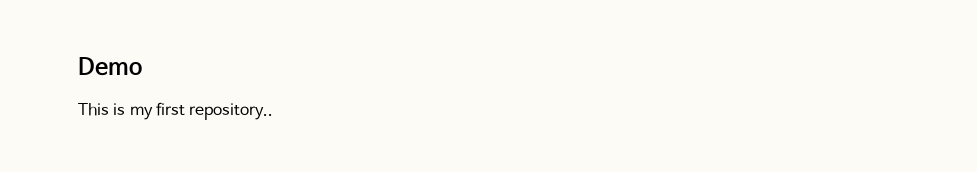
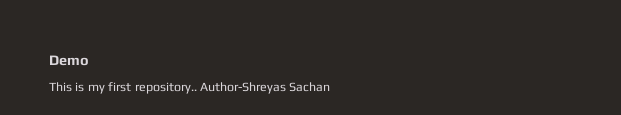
(274, 111) none -> [199,82,331,94] Author-Shreyas Sachan

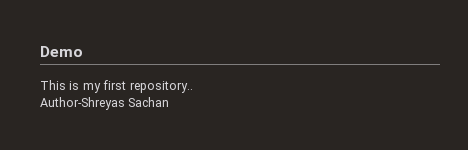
(197, 88) none -> (193, 87) //

